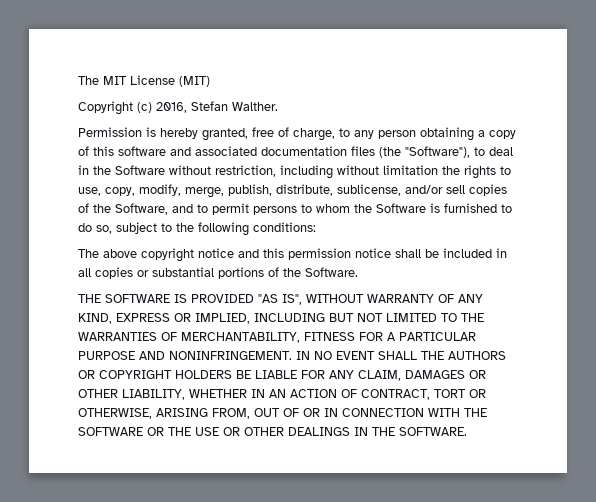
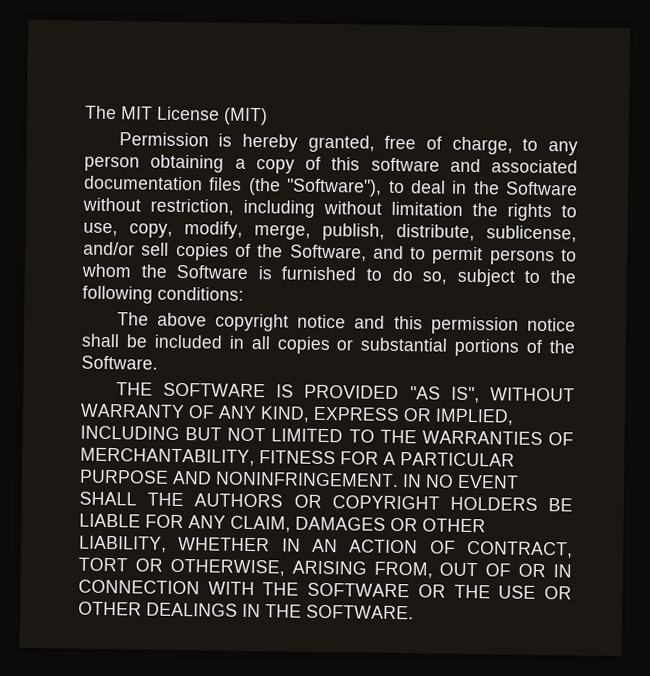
[78,101,278,115] // Copyright (c) 2016, Stefan Walther. -> (268, 116) none

